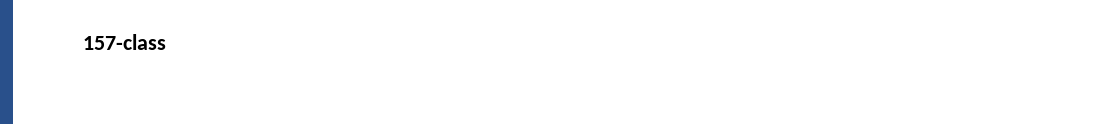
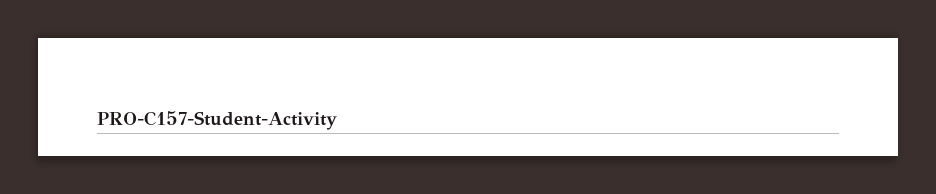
[83,34,166,50] 157-class -> [97,111,337,130] PRO-C157-Student-Activity

